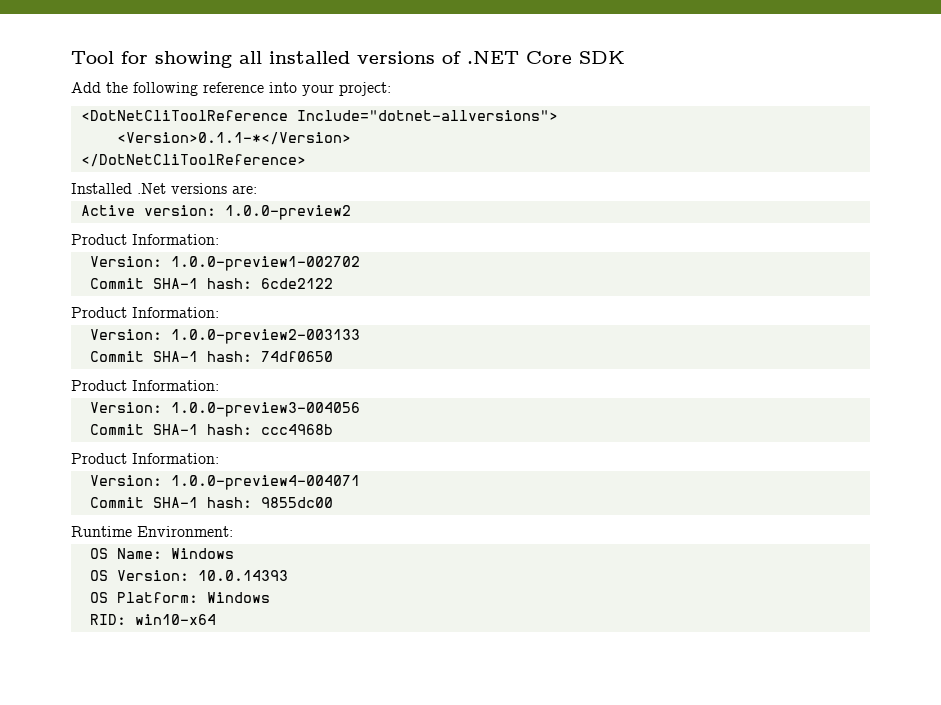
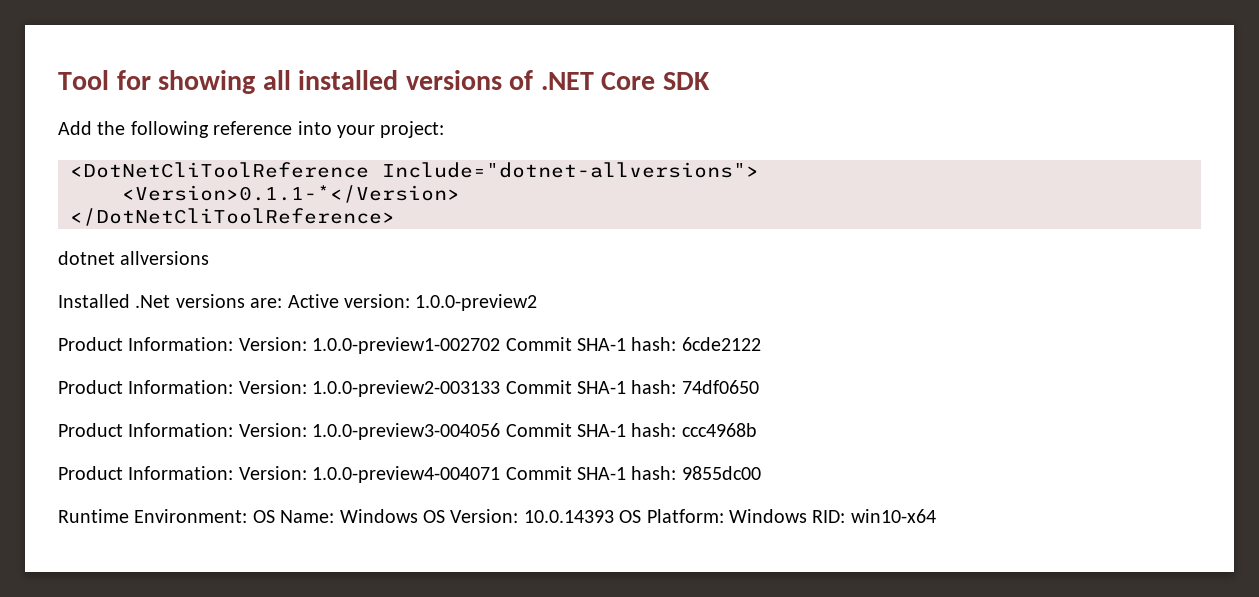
(306, 160) none -> [58,251,210,265] // dotnet allversions
(257, 189) // -> (283, 303) none
(219, 239) // -> (234, 344) none
(360, 263) // -> (501, 345) none
(219, 312) // -> (234, 387) none
(360, 336) // -> (501, 388) none
(219, 385) // -> (234, 430) none
(360, 409) // -> (501, 431) none
(219, 458) // -> (234, 473) none
(360, 482) // -> (501, 474) none
(233, 531) // -> (248, 516) none
(234, 553) // -> (418, 516) none
(288, 575) // -> (614, 516) none
(270, 597) // -> (807, 516) none

